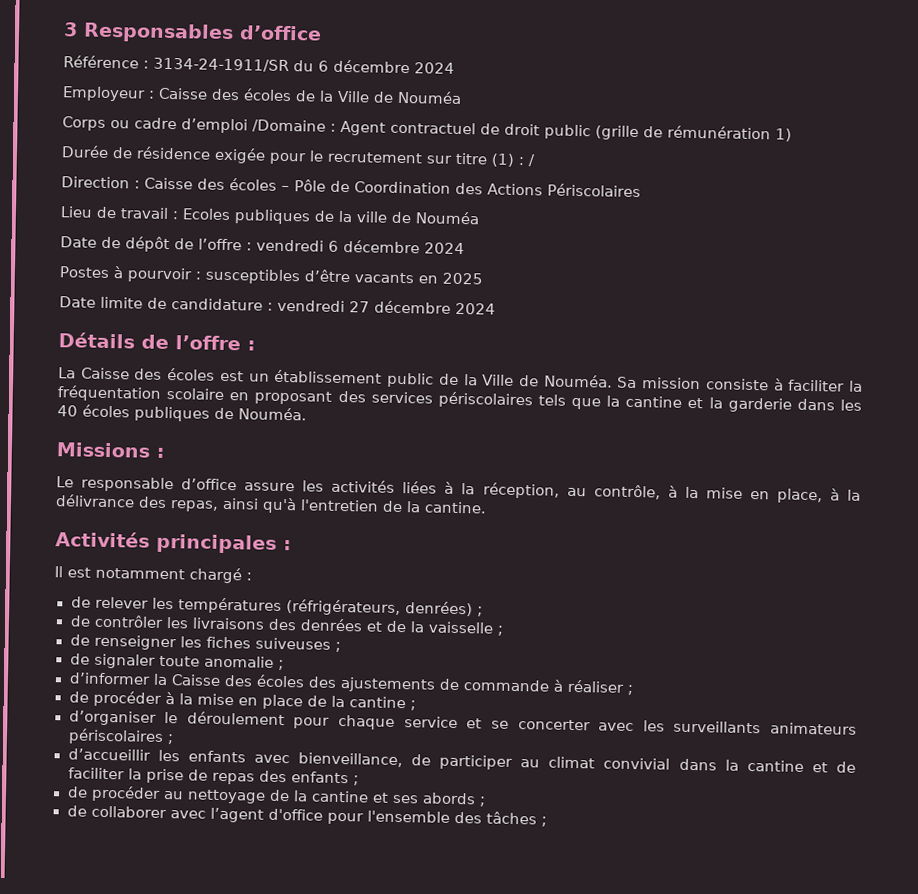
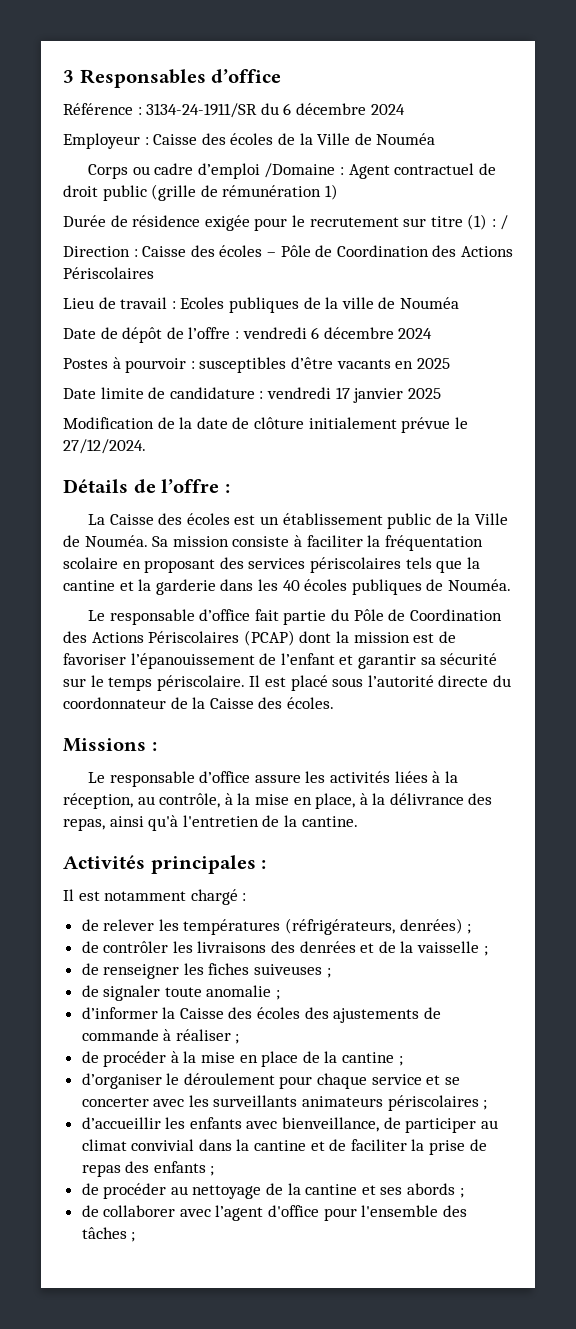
[349,300,496,315] 27 décembre 2024 -> [335,387,441,403] [63,417,468,433] [63,439,146,454] 17 janvier 2025 // Modification de la date de clôture initialement prévue le 27/12/2024.
(307, 414) none -> [87,609,502,625] [63,630,456,646] [63,653,498,669] [63,675,511,691] [63,697,334,709] // Le responsable d’office fait partie du Pôle de Coordination des Actions Périscolaires (PCAP) dont la mission est de favoriser l’épanouissement de l’enfant et garantir sa sécurité sur le temps périscolaire. Il est placé sous l’autorité directe du coordonnateur de la Caisse des écoles.

